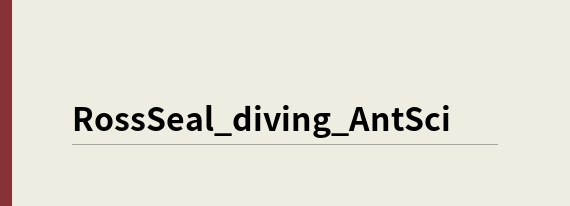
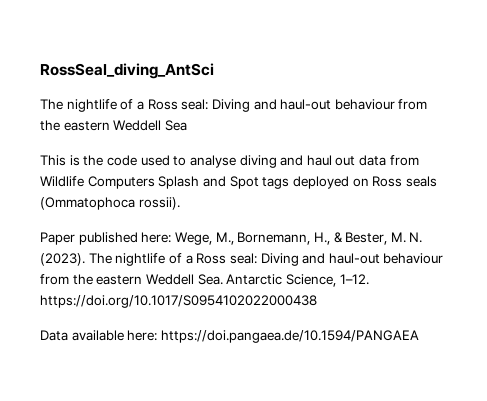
(451, 122) none -> [40,99,428,112] [40,120,187,131] [40,155,419,168] [40,176,437,189] [40,197,180,210] [40,232,423,245] [40,253,444,266] [40,274,369,287] [40,295,317,308] [40,330,419,343] // The nightlife of a Ross seal: Diving and haul-out behaviour from the eastern Weddell Sea // This is the code used to analyse diving and haul out data from Wildlife Computers Splash and Spot tags deployed on Ross seals (Ommatophoca rossii). // Paper published here: Wege, M., Bornemann, H., & Bester, M. N. (2023). The nightlife of a Ross seal: Diving and haul-out behaviour from the eastern Weddell Sea. Antarctic Science, 1–12. https://doi.org/10.1017/S0954102022000438 // Data available here: https://doi.pangaea.de/10.1594/PANGAEA

